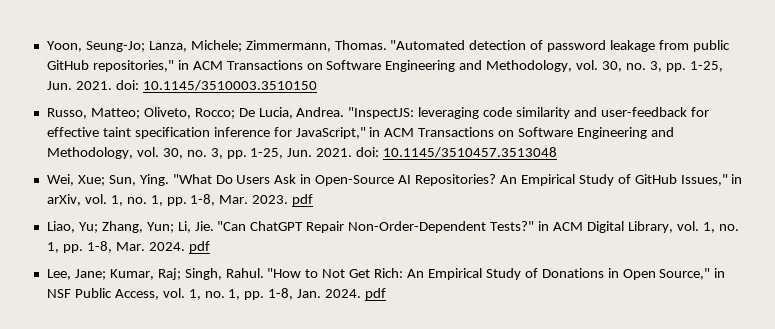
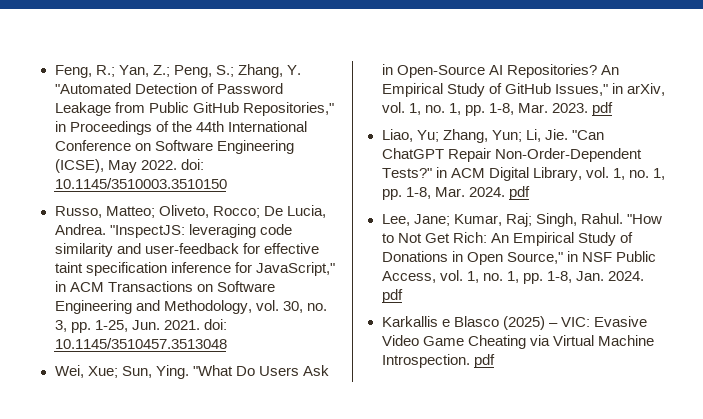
[46,40,730,52] [46,60,723,72] [46,81,112,90] Yoon, Seung-Jo; Lanza, Michele; Zimmermann, Thomas. "Automated detection of password leakage from public GitHub repositories," in ACM Transactions on Software Engineering and Methodology, vol. 30, no. 3, pp. 1-25, Jun. 2021. -> [54,64,301,78] [54,83,283,94] [54,102,334,116] [54,121,307,135] [54,140,294,154] [54,159,177,173] Feng, R.; Yan, Z.; Peng, S.; Zhang, Y. "Automated Detection of Password Leakage from Public GitHub Repositories," in Proceedings of the 44th International Conference on Software Engineering (ICSE), May 2022.
(387, 294) none -> [381,316,647,330] [381,335,654,349] [381,354,495,368] // Karkallis e Blasco (2025) – VIC: Evasive Video Game Cheating via Virtual Machine Introspection. pdf

